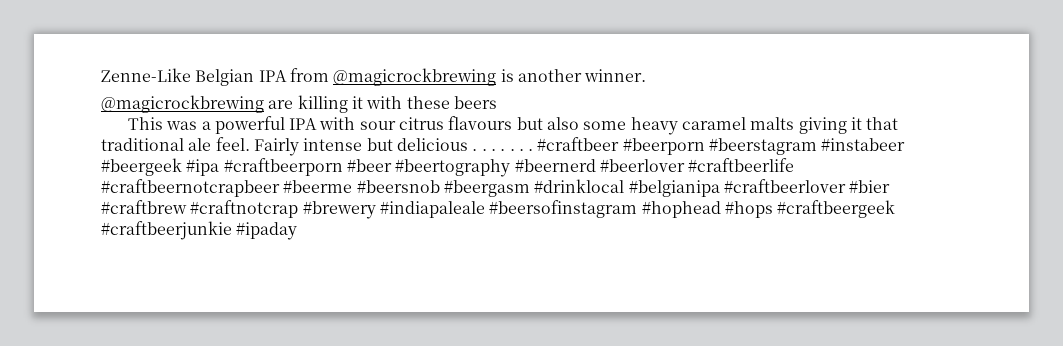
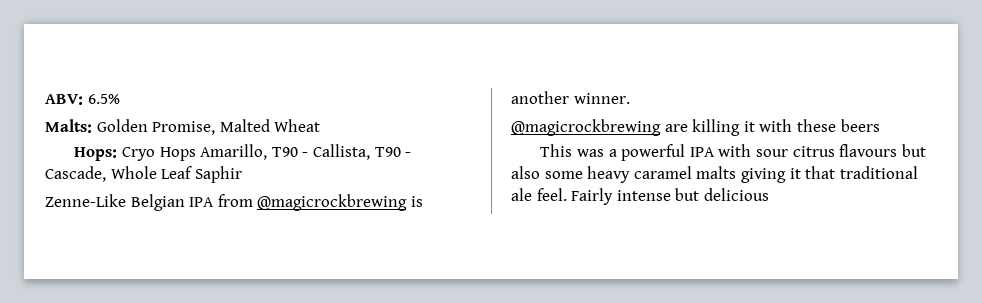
(101, 75) none -> [45,94,120,105] [45,119,321,135] [74,144,412,161] [45,166,242,183] ABV: 6.5% // Malts: Golden Promise, Malted Wheat // Hops: Cryo Hops Amarillo, T90 - Callista, T90 - Cascade, Whole Leaf Saphir //
[472,137,906,155] [101,158,795,177] [101,179,891,197] [101,200,896,219] [101,221,298,240] . . . . . . . #craftbeer #beerporn #beerstagram #instabeer #beergeek #ipa #craftbeerporn #beer #beertography #beernerd #beerlover #craftbeerlife #craftbeernotcrapbeer #beerme #beersnob #beergasm #drinklocal #belgianipa #craftbeerlover #bier #craftbrew #craftnotcrap #brewery #indiapaleale #beersofinstagram #hophead #hops #craftbeergeek #craftbeerjunkie #ipaday -> (769, 194) none

